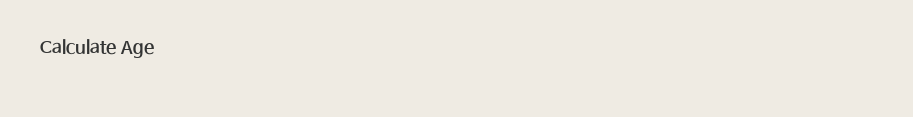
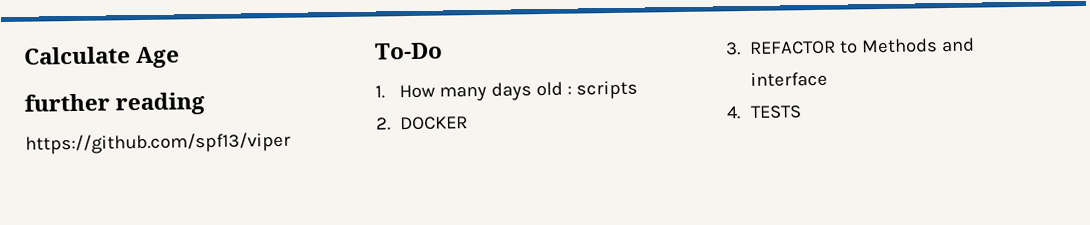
(154, 49) none -> [24,92,206,116] [25,131,291,155] [374,42,443,60] [375,80,639,102] [376,116,469,131] [725,37,976,56] [750,71,829,87] [726,105,803,120] // further reading // https://github.com/spf13/viper // To-Do // 1. How many days old : scripts // 2. DOCKER // 3. REFACTOR to Methods and interface // 4. TESTS

